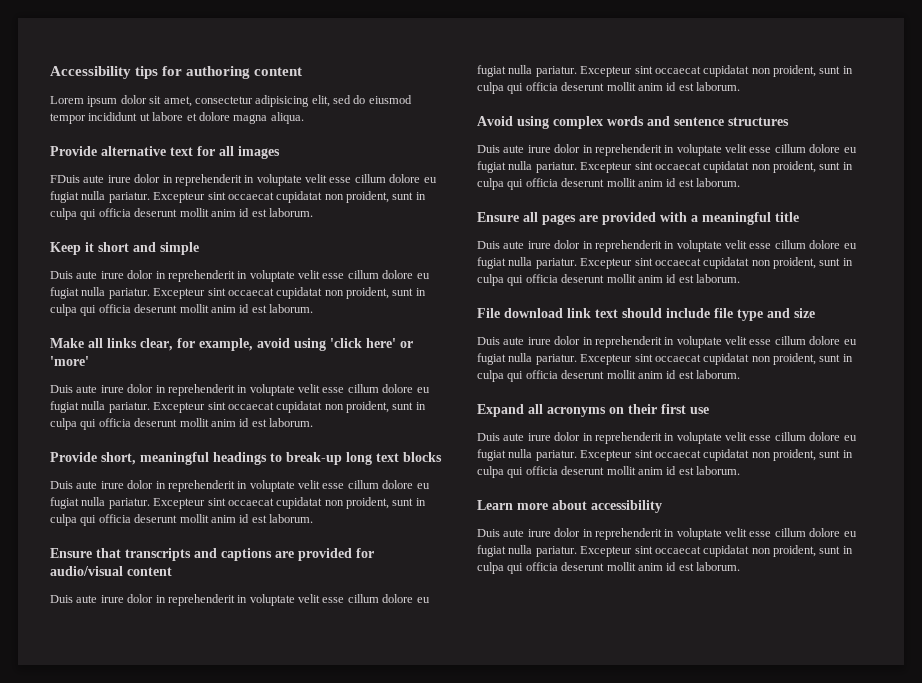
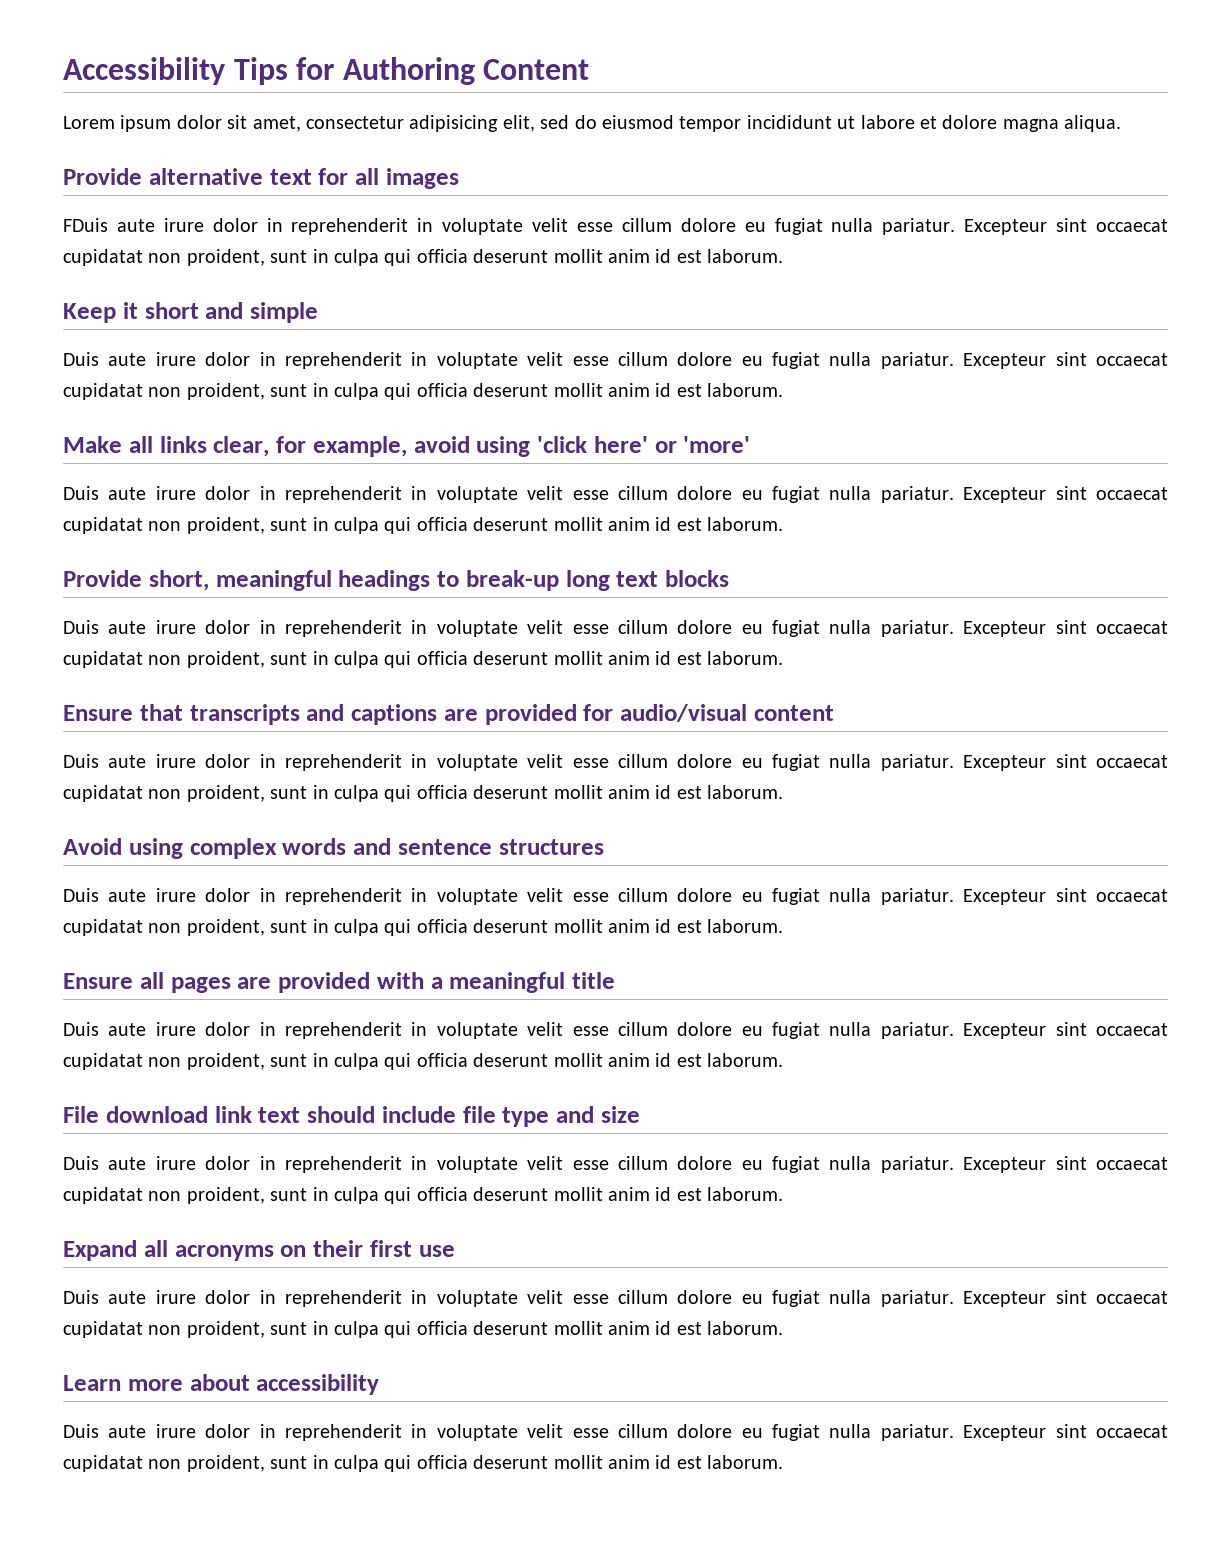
[135,66,303,79] tips for authoring content -> [233,57,590,85] Tips for Authoring Content

